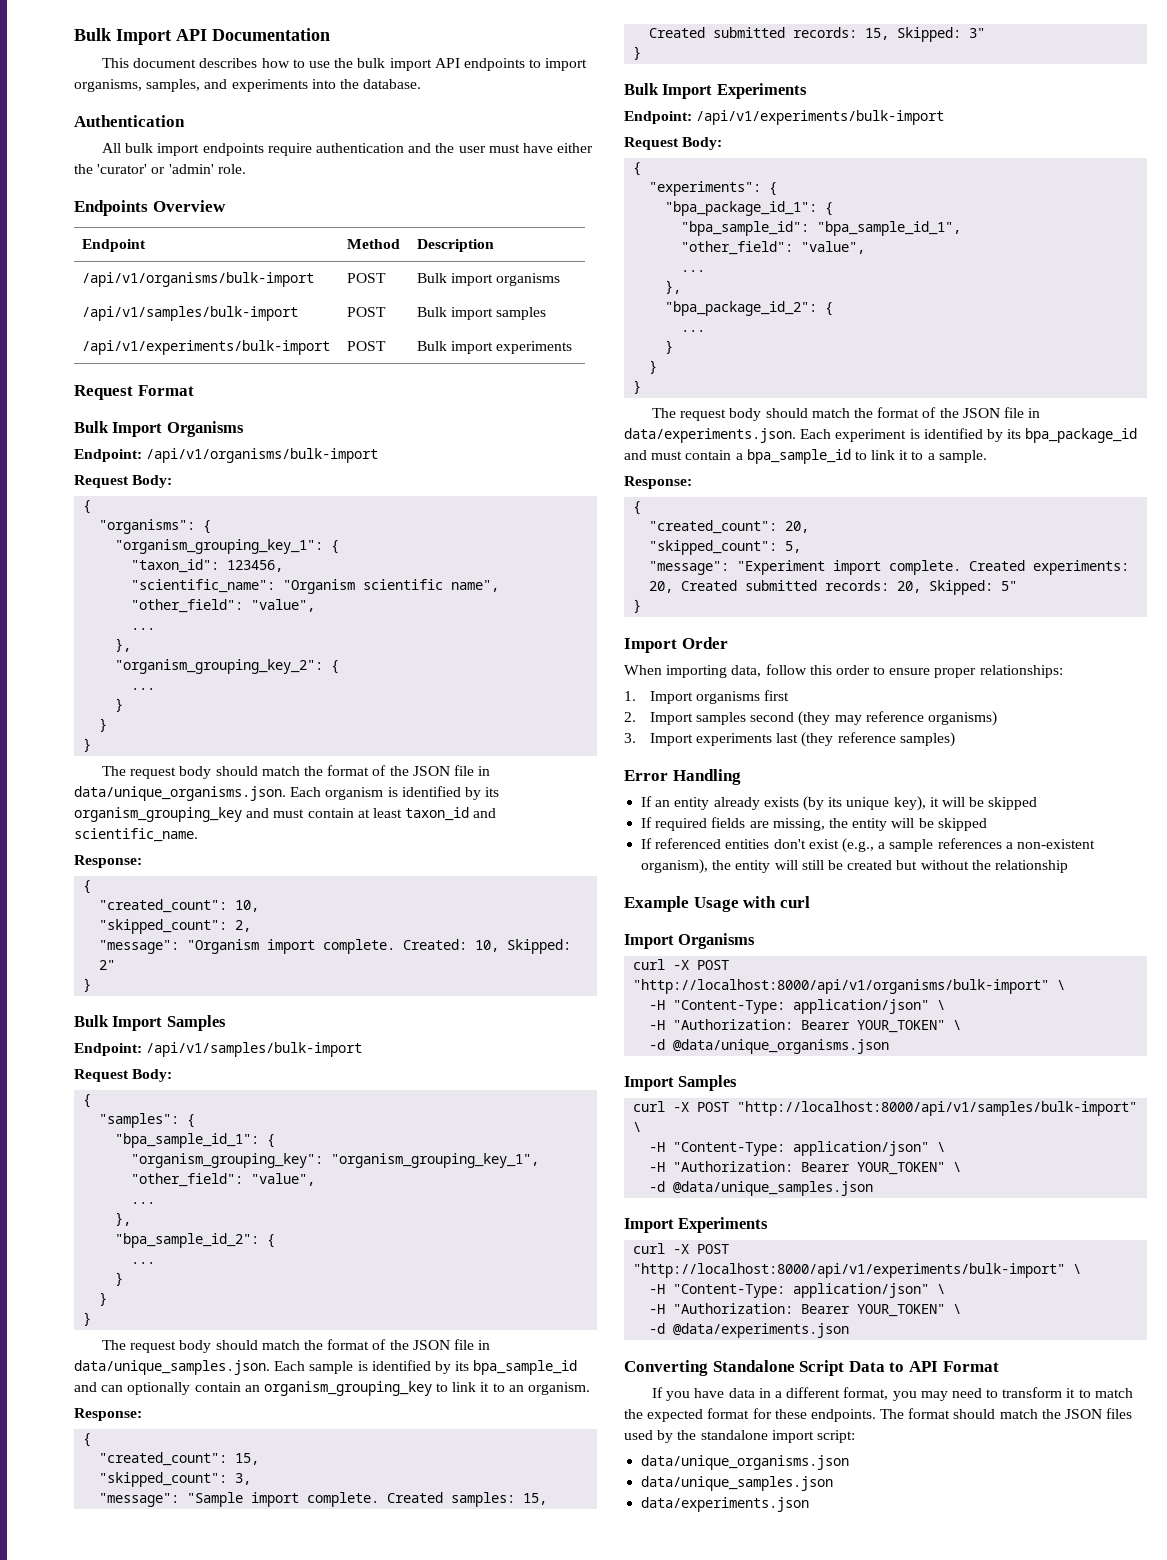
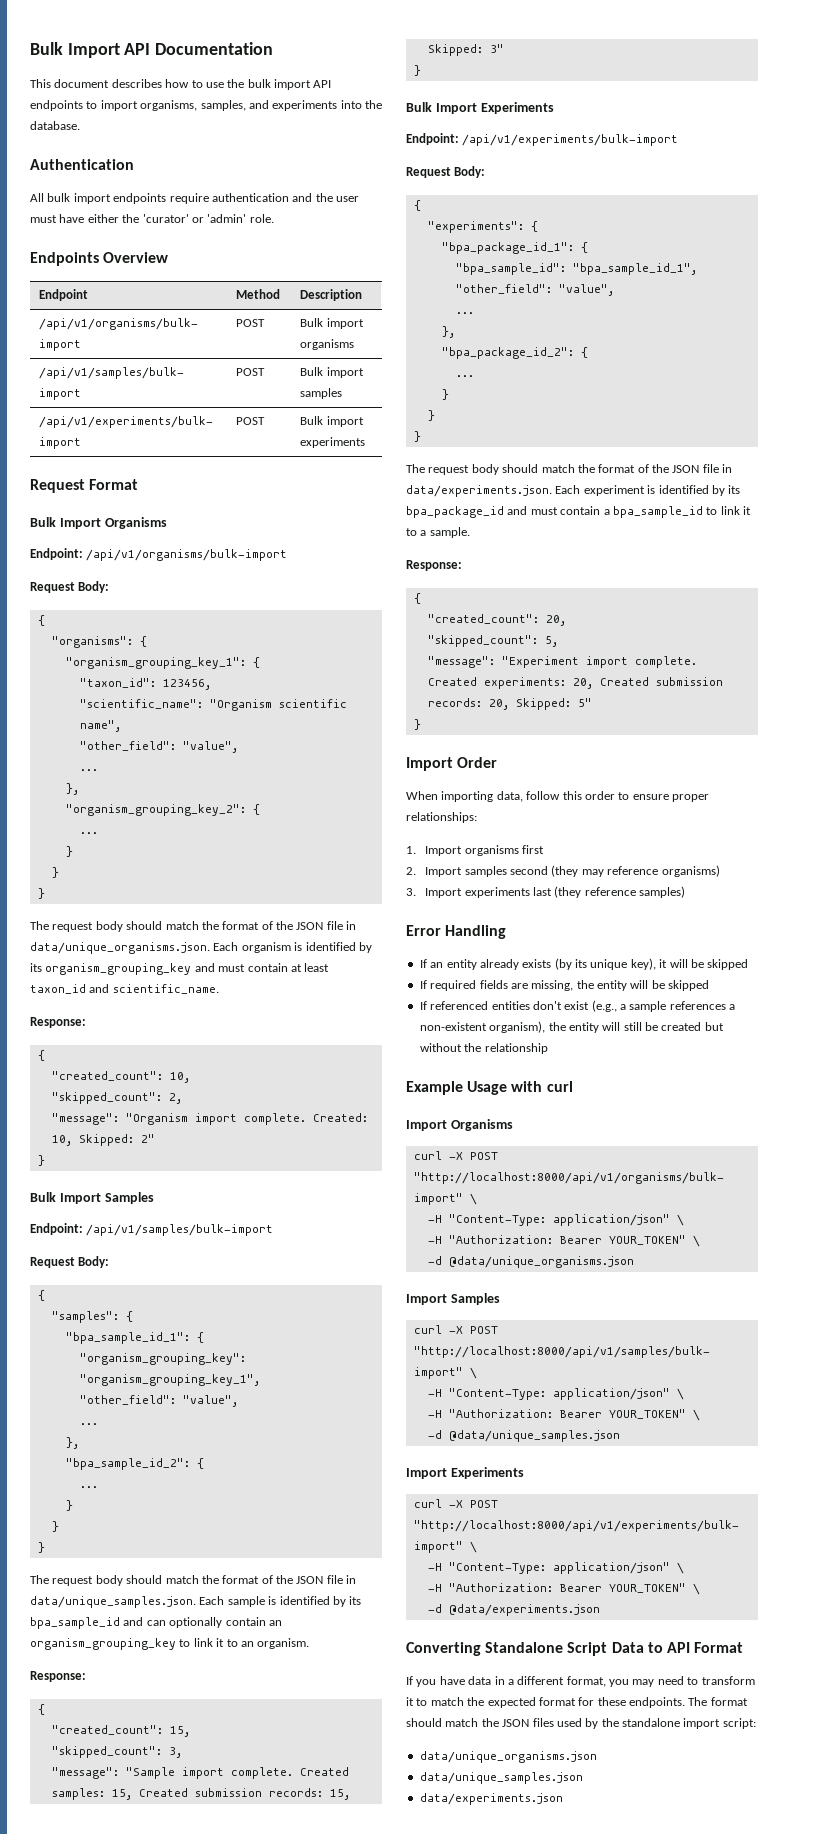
[713,27,786,38] submitted -> [194,1788,262,1797] submission
[745,580,818,591] submitted -> [655,677,723,686] submission

